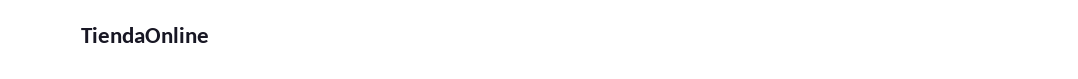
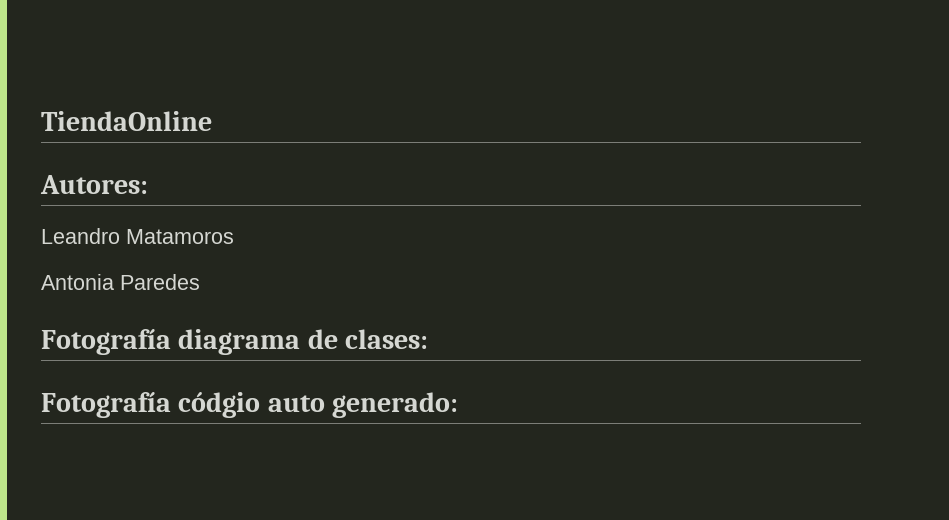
(209, 35) none -> [40,175,148,194] [41,228,234,244] [41,274,200,290] [41,329,429,355] [41,392,459,418] // Autores: // Leandro Matamoros // Antonia Paredes // Fotografía diagrama de clases: // Fotografía códgio auto generado:

